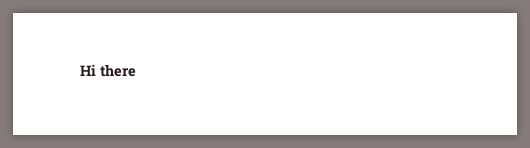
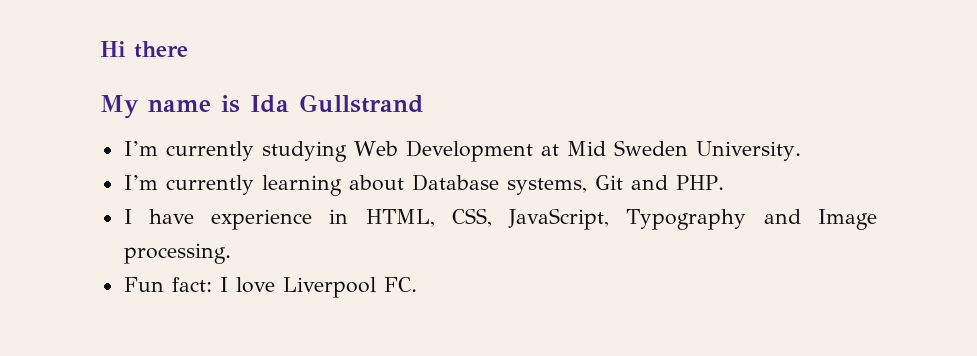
(136, 70) none -> [100,94,424,119] [123,140,801,162] [123,174,724,196] [123,208,878,230] [123,243,231,264] [123,277,417,298] // My name is Ida Gullstrand // I’m currently studying Web Development at Mid Sweden University. // I’m currently learning about Database systems, Git and PHP. // I have experience in HTML, CSS, JavaScript, Typography and Image processing. // Fun fact: I love Liverpool FC.

